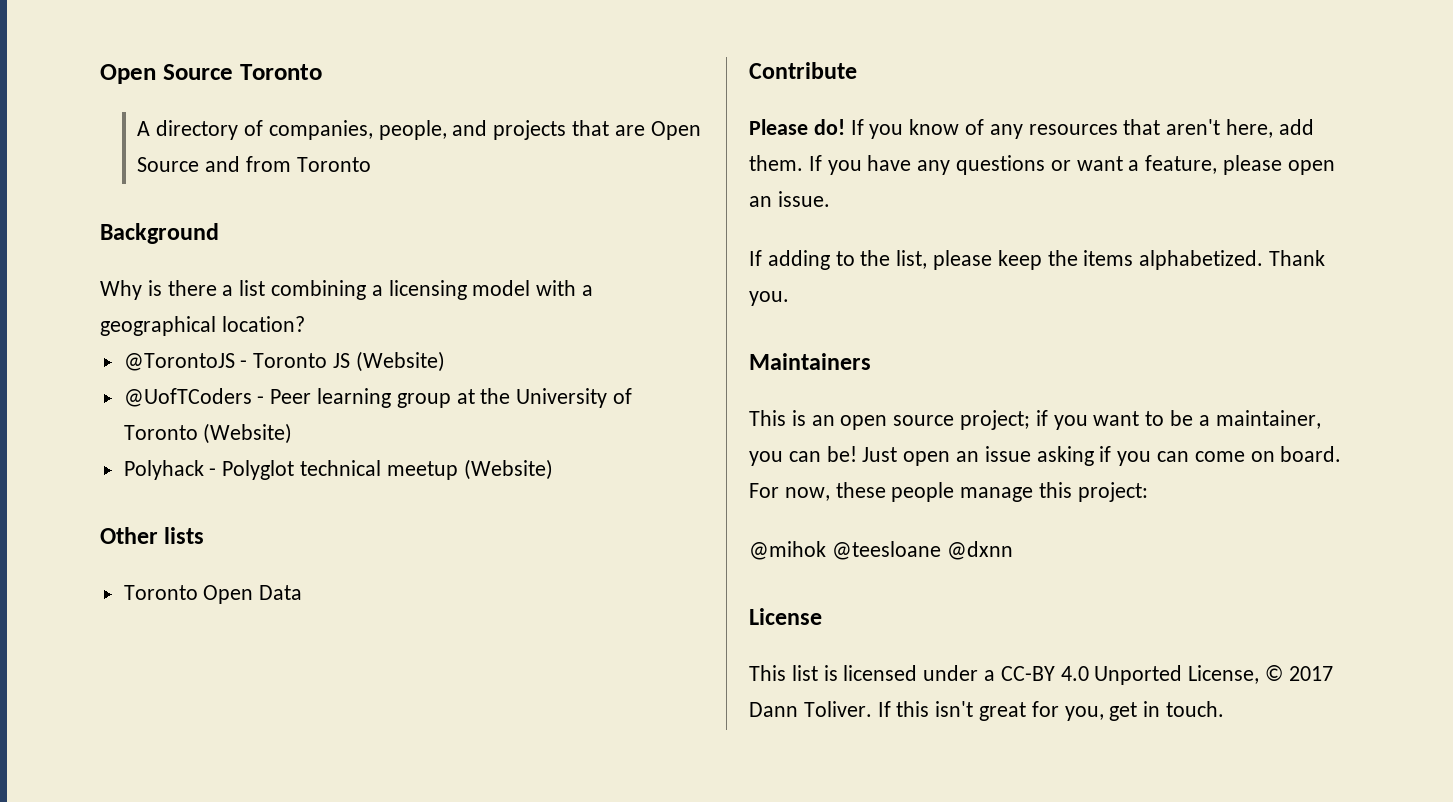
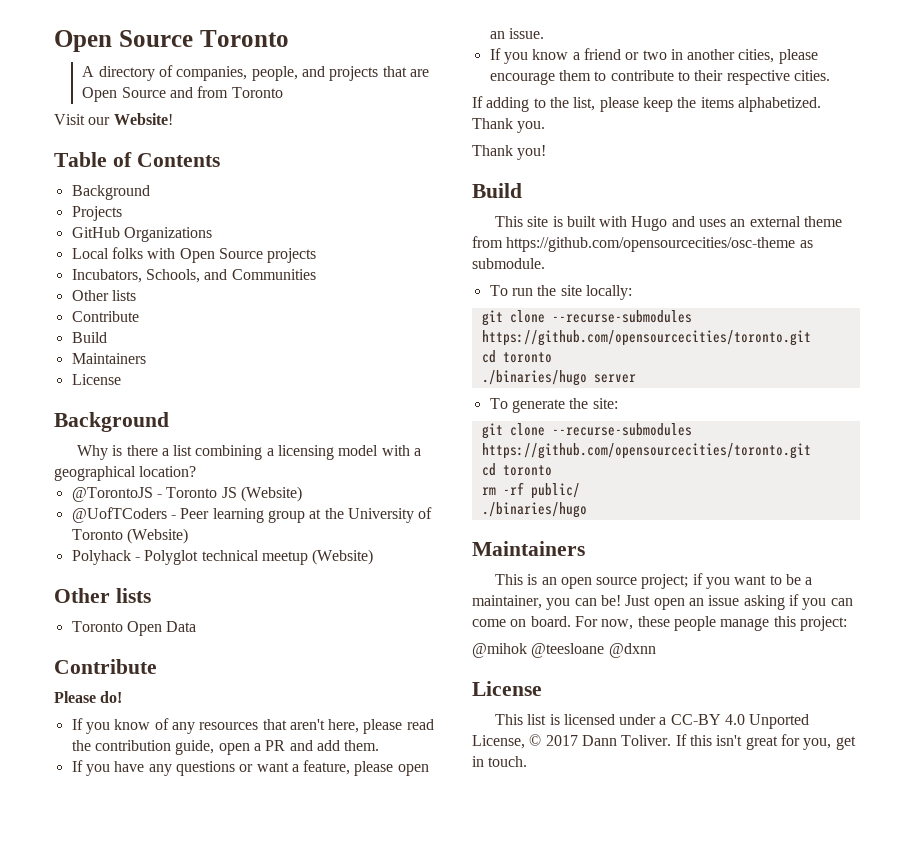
(371, 164) none -> [54,113,173,125] [54,152,220,167] [71,185,150,200] [71,206,122,221] [71,227,212,242] [71,247,317,263] [71,269,316,283] [71,290,136,301] [71,311,139,322] [71,332,107,343] [71,353,146,364] [71,374,121,385] // Visit our Website! // Table of Contents // Background // Projects // GitHub Organizations // Local folks with Open Source projects // Incubators, Schools, and Communities // Other lists // Contribute // Build // Maintainers // License
(845, 127) none -> (123, 697) //
(1274, 128) none -> [363,719,434,734] [71,740,313,755] please read the contribution guide, open a PR and
(803, 163) none -> (380, 745) //
(830, 199) none -> [489,48,818,64] [489,70,830,85] // If you know a friend or two in another cities, please encourage them to contribute to their respective cities.
(789, 298) none -> [472,145,547,160] [472,183,522,198] [494,216,843,231] [472,236,813,252] [472,258,545,269] [489,285,632,300] [481,310,692,326] [481,330,811,346] [481,350,552,363] [481,370,636,386] [489,398,618,413] [481,423,692,439] [481,443,811,459] [481,463,552,476] [481,482,580,499] [481,502,587,518] // Thank you! // Build // This site is built with Hugo and uses an external theme from https://github.com/opensourcecities/osc-theme as submodule. // To run the site locally: // git clone --recurse-submodules https://github.com/opensourcecities/toronto.git // cd toronto // ./binaries/hugo server // To generate the site: // git clone --recurse-submodules https://github.com/opensourcecities/toronto.git // cd toronto // rm -rf public/ // ./binaries/hugo

